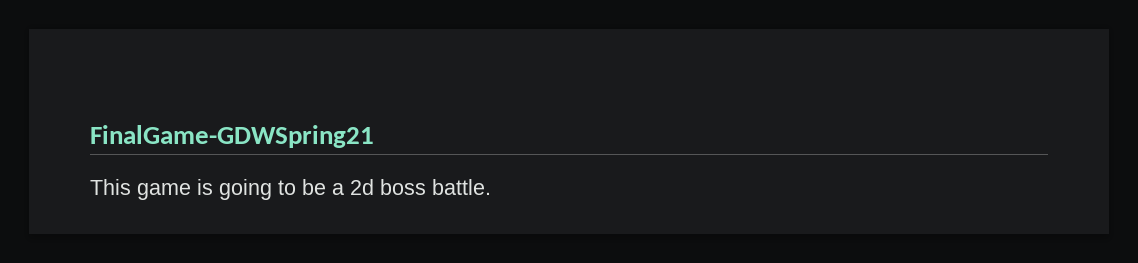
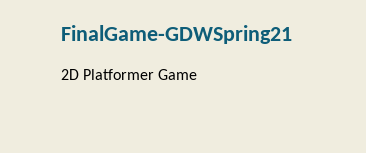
[90,179,491,200] This game is going to be a 2d boss battle. -> [61,69,198,80] 2D Platformer Game

